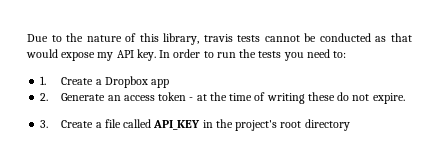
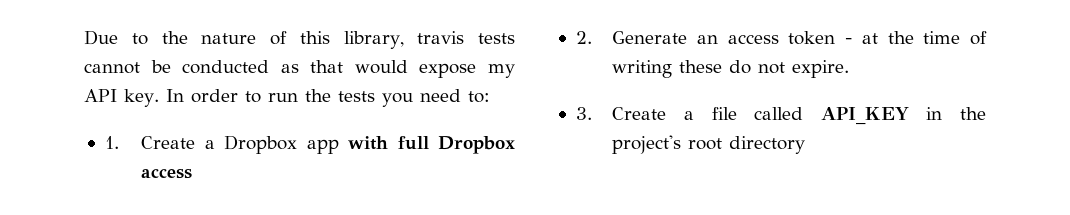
(170, 83) none -> [348,136,515,154] [141,168,193,179] with full Dropbox access

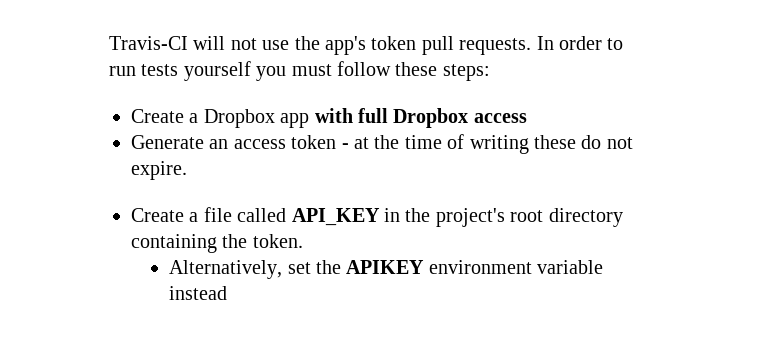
[84,30,515,49] [84,60,515,78] [84,89,490,107] [104,136,119,149] Due to the nature of this library, travis tests cannot be conducted as that would expose my API key. In order to run the tests you need to: // 1. -> [109,36,624,55] [109,61,490,81] Travis-CI will not use the app's token pull requests. In order to run tests yourself you must follow these steps: //
[575,31,592,44] 2. -> (527, 118) none
[575,107,592,120] 3. -> (187, 170) none
(806, 145) none -> [131,234,303,253] [169,260,604,279] [169,286,228,300] containing the token. // Alternatively, set the APIKEY environment variable instead

